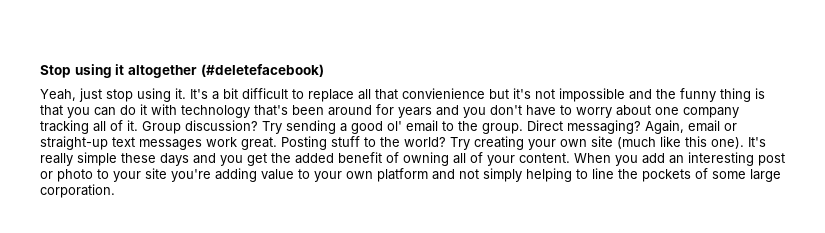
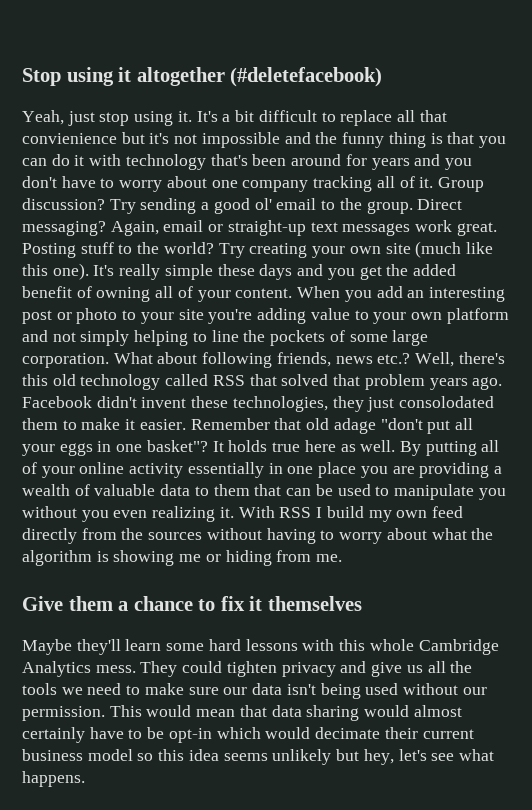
(115, 191) none -> [113,352,505,368] [22,374,503,390] [22,396,495,412] [22,418,473,434] [22,440,500,456] [22,462,502,478] [22,484,506,500] [22,506,463,522] [22,528,494,544] [22,550,343,566] [22,596,362,611] [22,639,499,655] [22,661,473,677] [22,683,487,699] [22,705,462,721] [22,727,474,743] [22,749,494,765] [22,771,85,787] What about following friends, news etc.? Well, there's this old technology called RSS that solved that problem years ago. Facebook didn't invent these technologies, they just consolodated them to make it easier. Remember that old adage "don't put all your eggs in one basket"? It holds true here as well. By putting all of your online activity essentially in one place you are providing a wealth of valuable data to them that can be used to manipulate you without you even realizing it. With RSS I build my own feed directly from the sources without having to worry about what the algorithm is showing me or hiding from me. // Give them a chance to fix it themselves // Maybe they'll learn some hard lessons with this whole Cambridge Analytics mess. They could tighten privacy and give us all the tools we need to make sure our data isn't being used without our permission. This would mean that data sharing would almost certainly have to be opt-in which would decimate their current business model so this idea seems unlikely but hey, let's see what happens.

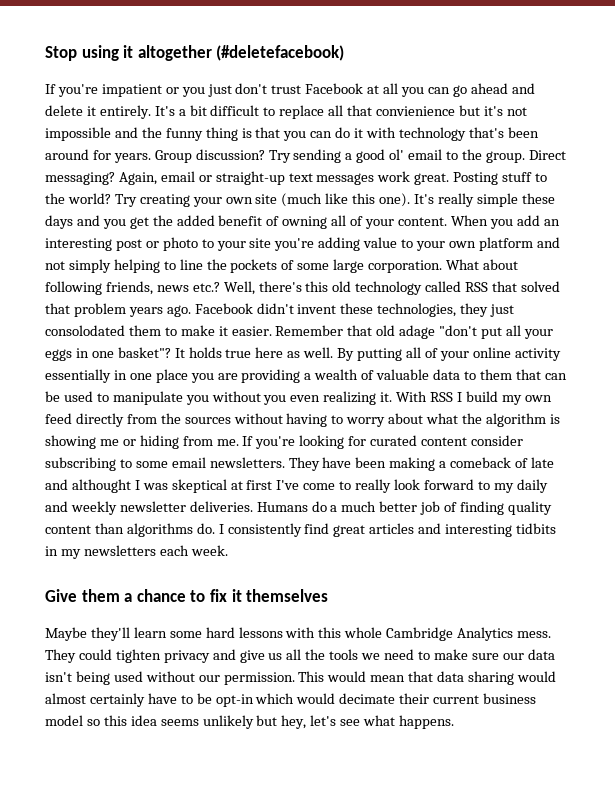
[22,110,192,126] Yeah, just stop using it. -> [45,83,535,97] [45,105,151,119] If you're impatient or you just don't trust Facebook at all you can go ahead and delete it entirely.
[371,154,472,170] [22,176,434,192] years and you don't have to worry about one company tracking all of it. -> [113,153,151,163] years.
(343, 558) none -> [242,435,523,449] [45,457,554,471] [45,479,548,493] [45,501,552,515] [45,523,557,537] [45,545,228,559] If you're looking for curated content consider subscribing to some email newsletters. They have been making a comeback of late and althought I was skeptical at first I've come to really look forward to my daily and weekly newsletter deliveries. Humans do a much better job of finding quality content than algorithms do. I consistently find great articles and interesting tidbits in my newsletters each week.

